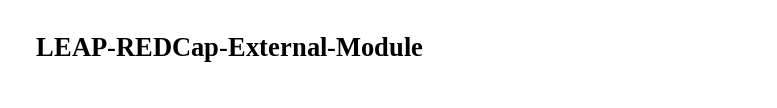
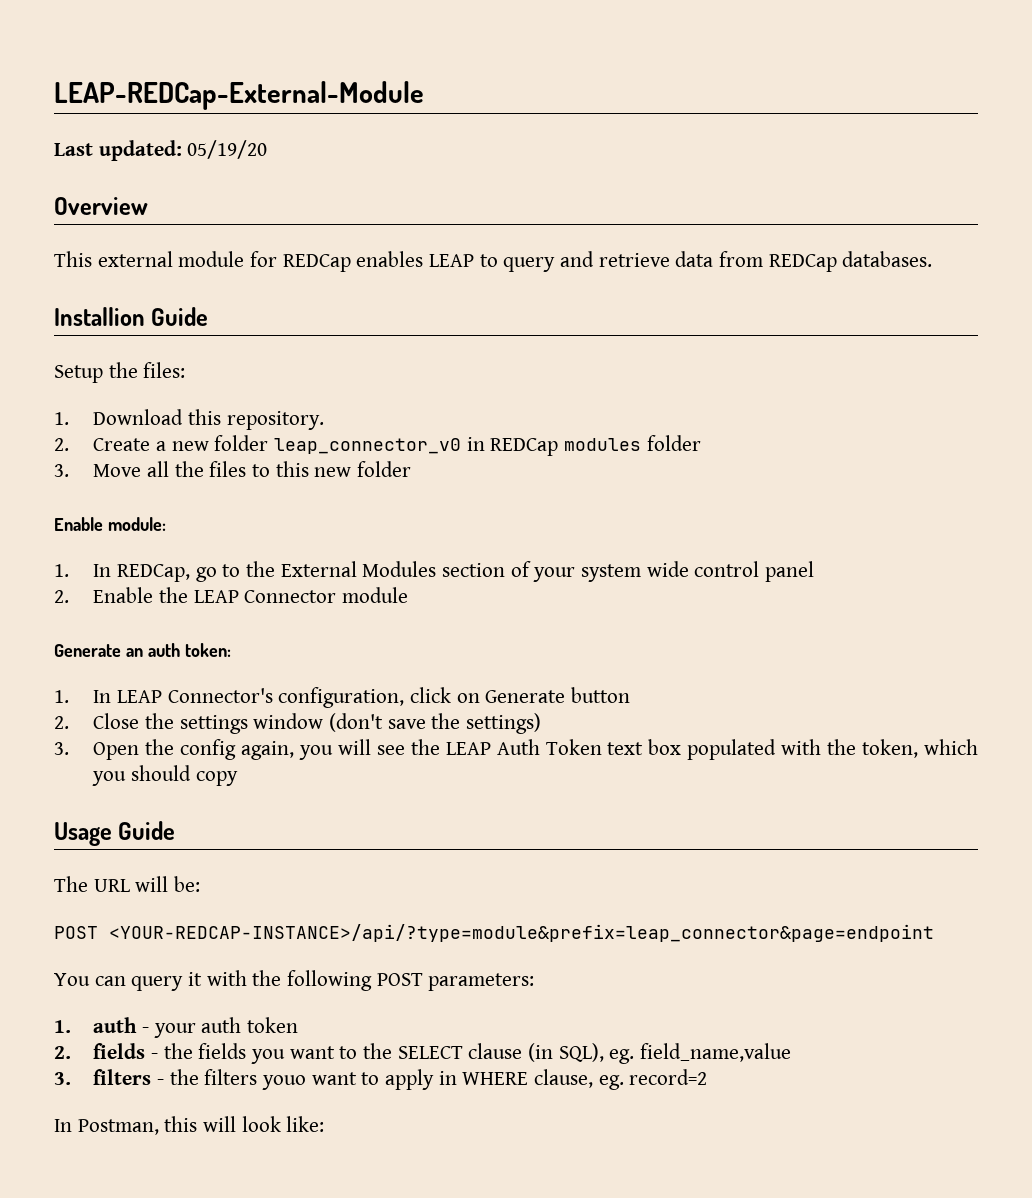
(423, 49) none -> [54,140,268,161] [54,197,148,215] [54,251,933,272] [54,307,209,326] [54,362,186,383] [54,409,324,430] [54,435,701,456] [54,461,411,477] [54,517,166,531] [54,561,814,582] [54,587,408,603] [54,643,231,657] [54,687,630,708] [54,713,541,734] [54,739,978,760] [92,765,238,786] [54,821,176,846] [54,876,201,892] [54,924,934,942] [54,970,535,991] [54,1017,298,1038] [54,1043,791,1064] [54,1069,708,1090] [54,1116,325,1135] // Last updated: 05/19/20 // Overview // This external module for REDCap enables LEAP to query and retrieve data from REDCap databases. // Installion Guide // Setup the files: // 1. Download this repository. // 2. Create a new folder leap_connector_v0 in REDCap modules folder // 3. Move all the files to this new folder // Enable module: // 1. In REDCap, go to the External Modules section of your system wide control panel // 2. Enable the LEAP Connector module // Generate an auth token: // 1. In LEAP Connector's configuration, click on Generate button // 2. Close the settings window (don't save the settings) // 3. Open the config again, you will see the LEAP Auth Token text box populated with the token, which you should copy // Usage Guide // The URL will be: // POST <YOUR-REDCAP-INSTANCE>/api/?type=module&prefix=leap_connector&page=endpoint // You can query it with the following POST parameters: // 1. auth - your auth token // 2. fields - the fields you want to the SELECT clause (in SQL), eg. field_name,value // 3. filters - the filters youo want to apply in WHERE clause, eg. record=2 // In Postman, this will look like:

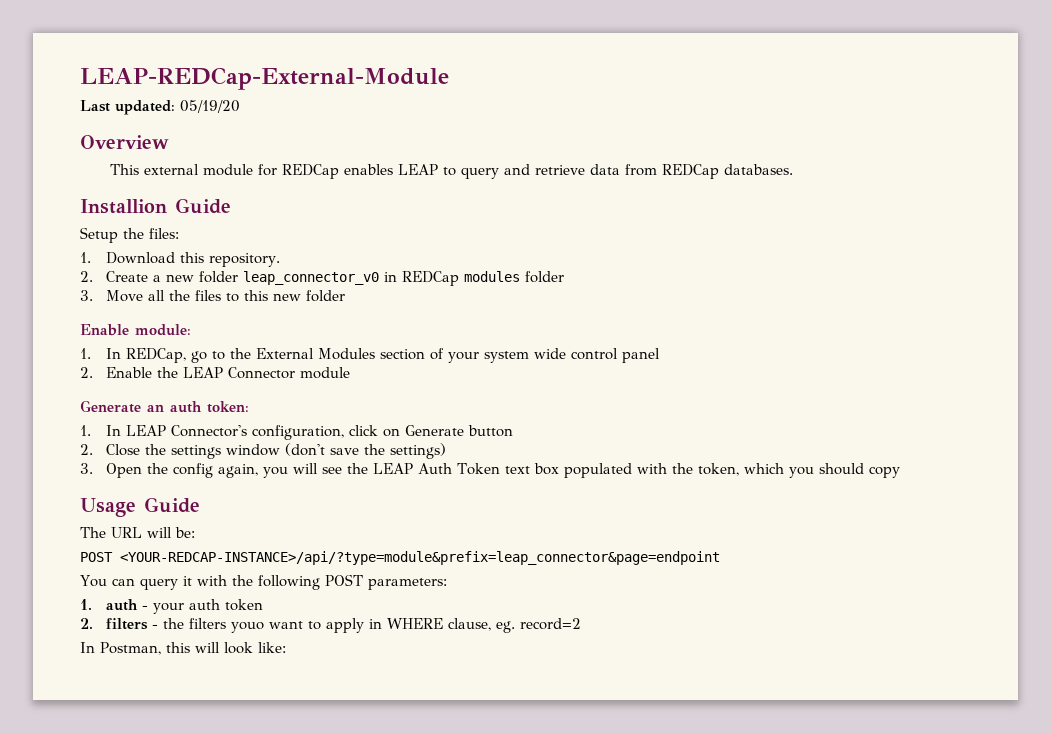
[93,1043,791,1064] [54,1072,71,1085] fields - the fields you want to the SELECT clause (in SQL), eg. field_name,value // 3. -> (93, 623) none

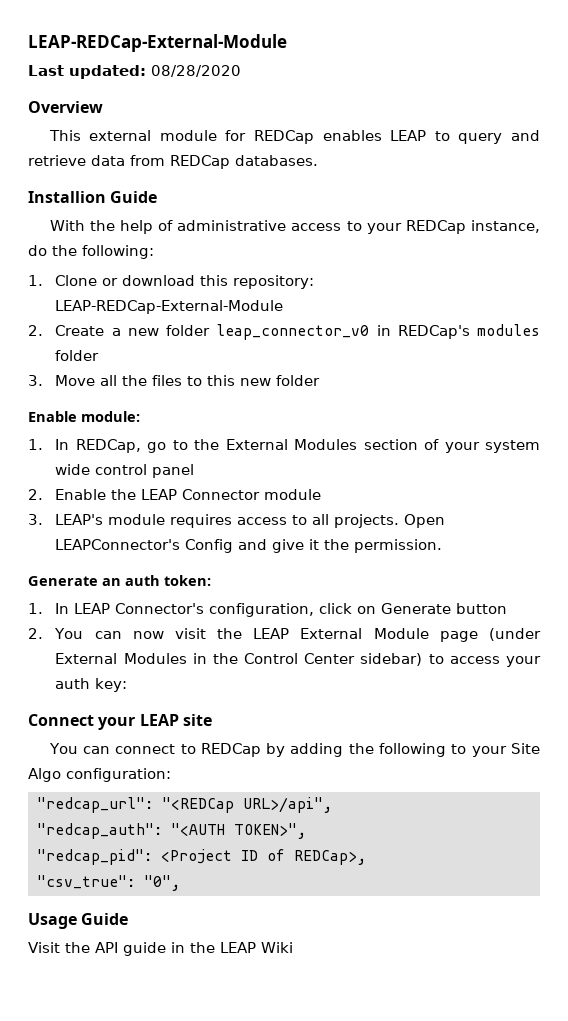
[180,100,240,113] 05/19/20 -> [151,65,241,77] 08/28/2020
[80,227,179,243] [80,252,280,267] Setup the files: // 1. Download this repository. -> [49,220,540,234] [28,245,154,259] [28,275,315,289] [55,300,284,314] With the help of administrative access to your REDCap instance, do the following: // 1. Clone or download this repository: LEAP-REDCap-External-Module
[401,271,459,286] REDCap -> [397,325,470,339] REDCap's
(350, 373) none -> [28,514,446,528] [55,539,443,553] // 3. LEAP's module requires access to all projects. Open LEAPConnector's Config and give it the permission.
[105,443,446,459] [80,463,900,478] [80,497,200,517] [80,527,195,538] [80,551,720,565] [80,574,447,590] [80,599,263,614] [80,618,581,633] [80,642,286,655] Close the settings window (don't save the settings) // 3. Open the config again, you will see the LEAP Auth Token text box populated with the token, which you should copy // Usage Guide // The URL will be: // POST <YOUR-REDCAP-INSTANCE>/api/?type=module&prefix=leap_connector&page=endpoint // You can query it with the following POST parameters: // 1. auth - your auth token // 2. filters - the filters youo want to apply in WHERE clause, eg. record=2 // In Postman, this will look like: -> [54,628,542,642] [55,653,541,667] [55,678,128,692] [28,714,212,730] [48,743,541,757] [28,768,171,782] [36,797,332,813] [36,823,306,839] [36,849,366,865] [36,875,180,891] [28,913,129,929] [28,942,293,956] You can now visit the LEAP External Module page (under External Modules in the Control Center sidebar) to access your auth key: // Connect your LEAP site // You can connect to REDCap by adding the following to your Site Algo configuration: // "redcap_url": "<REDCap URL>/api", // "redcap_auth": "<AUTH TOKEN>", // "redcap_pid": <Project ID of REDCap>, // "csv_true": "0", // Usage Guide // Visit the API guide in the LEAP Wiki

